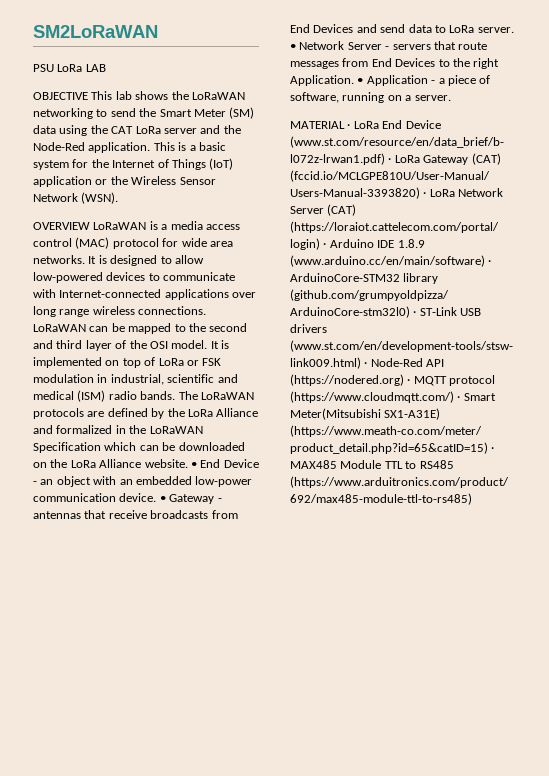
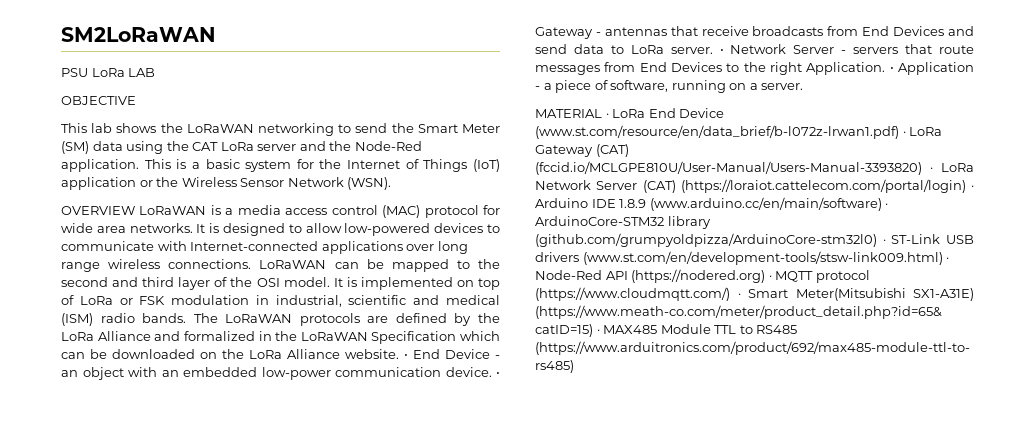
(88, 96) none -> (136, 100) //

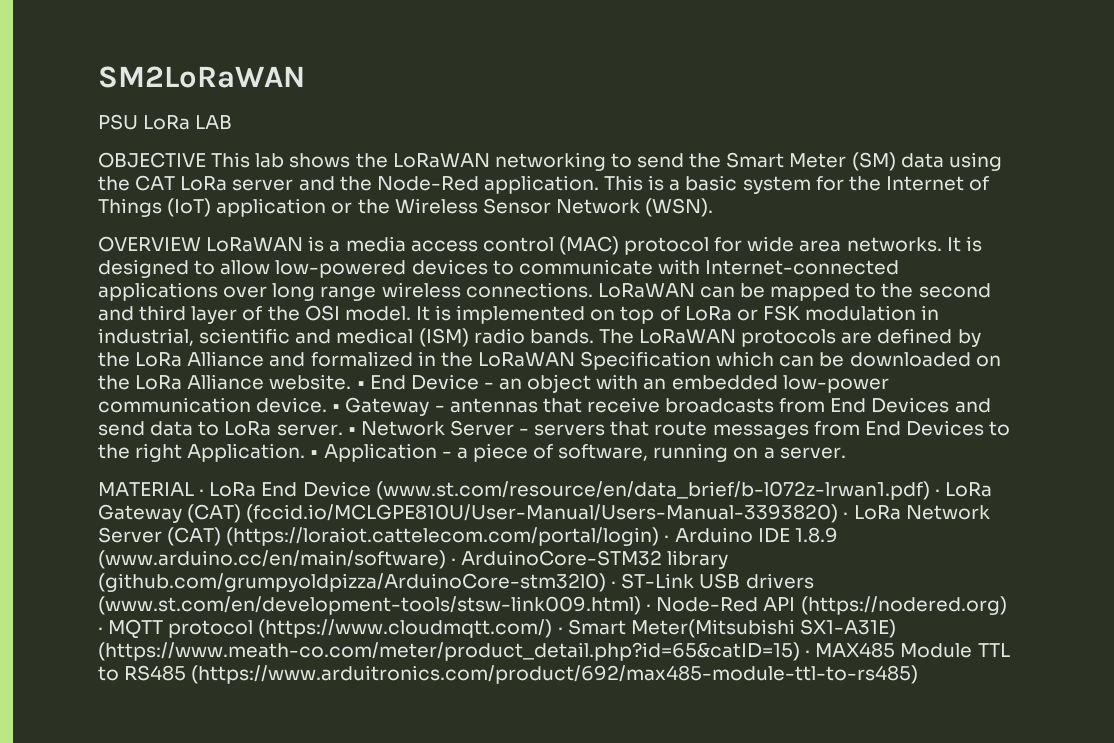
(136, 100) // -> (206, 160) none

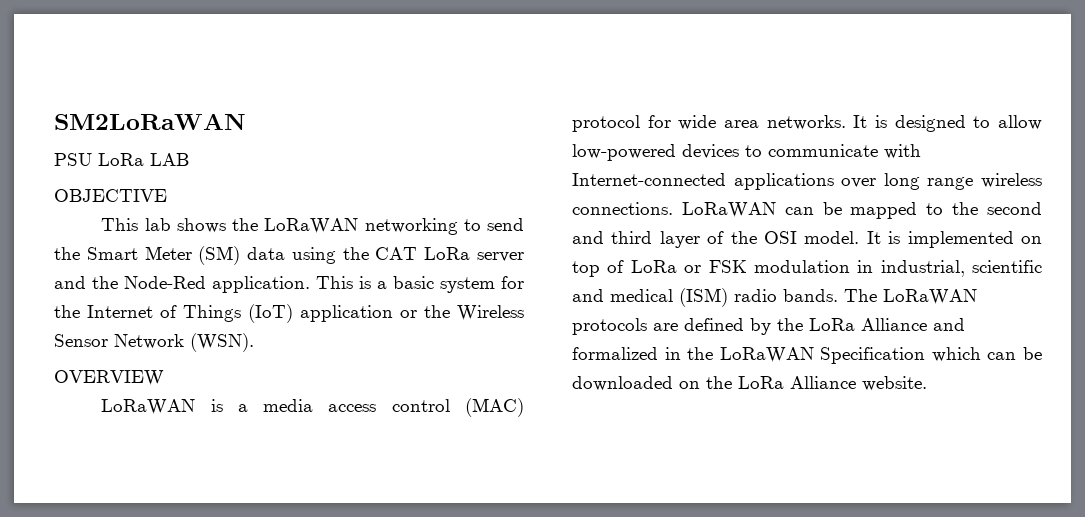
(206, 160) none -> (167, 195) //
(201, 244) none -> (164, 378) //
[356,374,889,393] [98,397,991,416] [98,420,1011,439] [98,443,846,462] [98,481,992,500] [98,504,990,523] [98,527,838,546] [98,550,729,569] [98,573,814,592] [98,596,1007,615] [98,619,896,639] [98,642,1010,661] [98,665,919,684] • End Device - an object with an embedded low-power communication device. • Gateway - antennas that receive broadcasts from End Devices and send data to LoRa server. • Network Server - servers that route messages from End Devices to the right Application. • Application - a piece of software, running on a server. // MATERIAL · LoRa End Device (www.st.com/resource/en/data_brief/b-l072z-lrwan1.pdf) · LoRa Gateway (CAT) (fccid.io/MCLGPE810U/User-Manual/Users-Manual-3393820) · LoRa Network Server (CAT) (https://loraiot.cattelecom.com/portal/login) · Arduino IDE 1.8.9 (www.arduino.cc/en/main/software) · ArduinoCore-STM32 library (github.com/grumpyoldpizza/ArduinoCore-stm32l0) · ST-Link USB drivers (www.st.com/en/development-tools/stsw-link009.html) · Node-Red API (https://nodered.org) · MQTT protocol (https://www.cloudmqtt.com/) · Smart Meter(Mitsubishi SX1-A31E) (https://www.meath-co.com/meter/product_detail.php?id=65&catID=15) · MAX485 Module TTL to RS485 (https://www.arduitronics.com/product/692/max485-module-ttl-to-rs485) -> (927, 383) none

